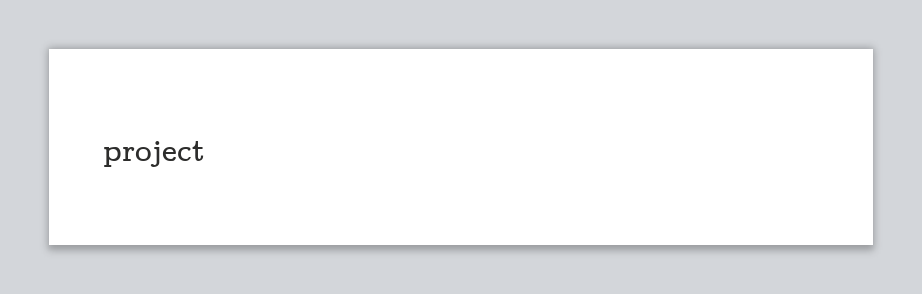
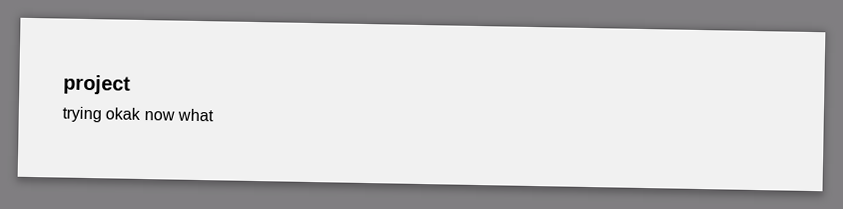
(205, 154) none -> [62,106,214,123] // trying okak now what

